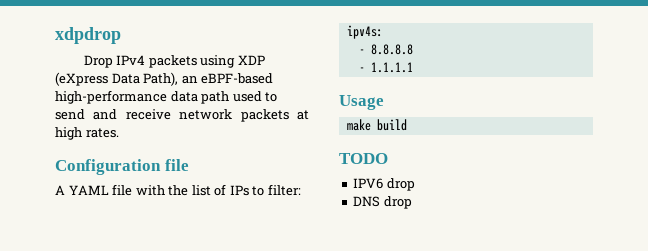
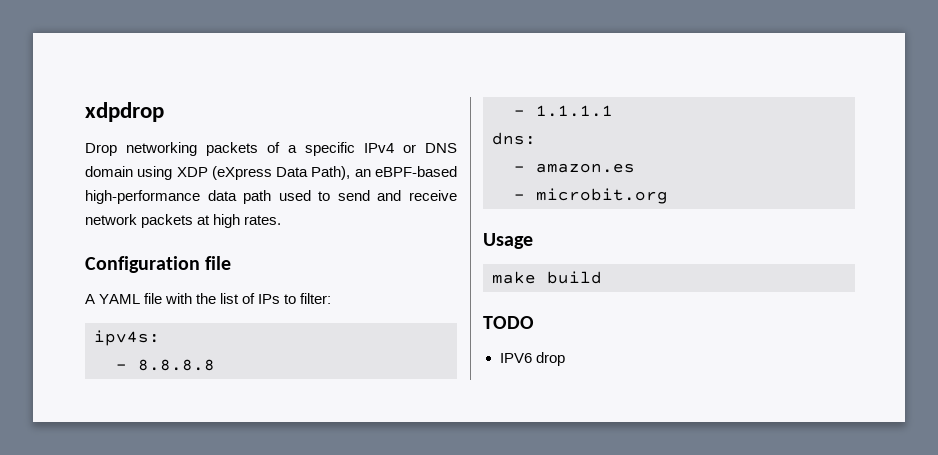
[116,55,197,68] IPv4 packets -> [126,142,457,156] [85,166,133,177] networking packets of a specific IPv4 or DNS domain
(413, 67) none -> [492,132,536,145] [514,163,635,173] [514,188,668,204] // dns: // - amazon.es // - microbit.org
[353,196,412,209] // DNS drop -> (565, 359) none

